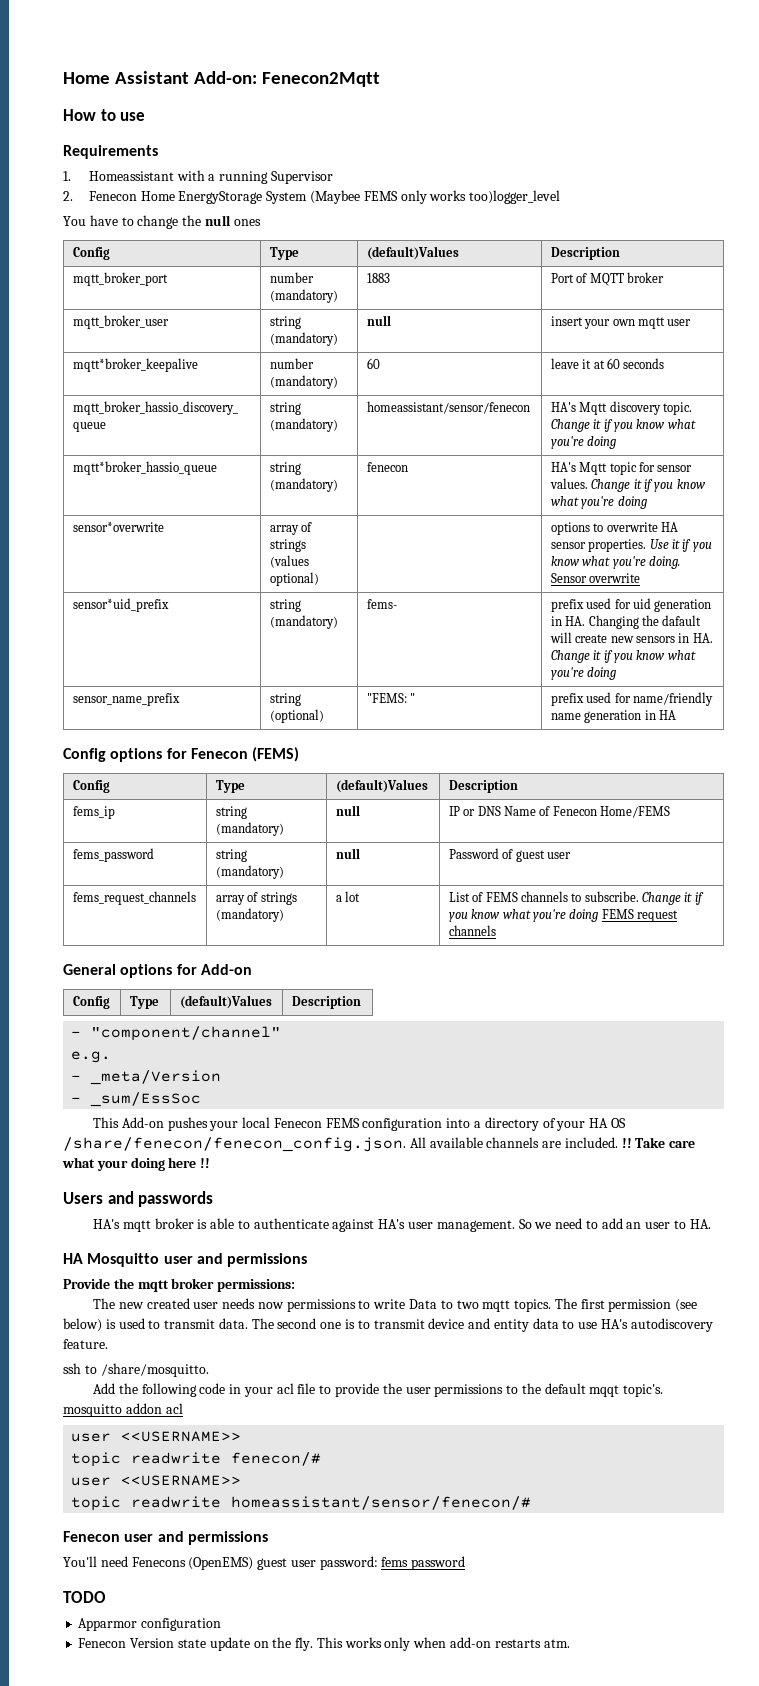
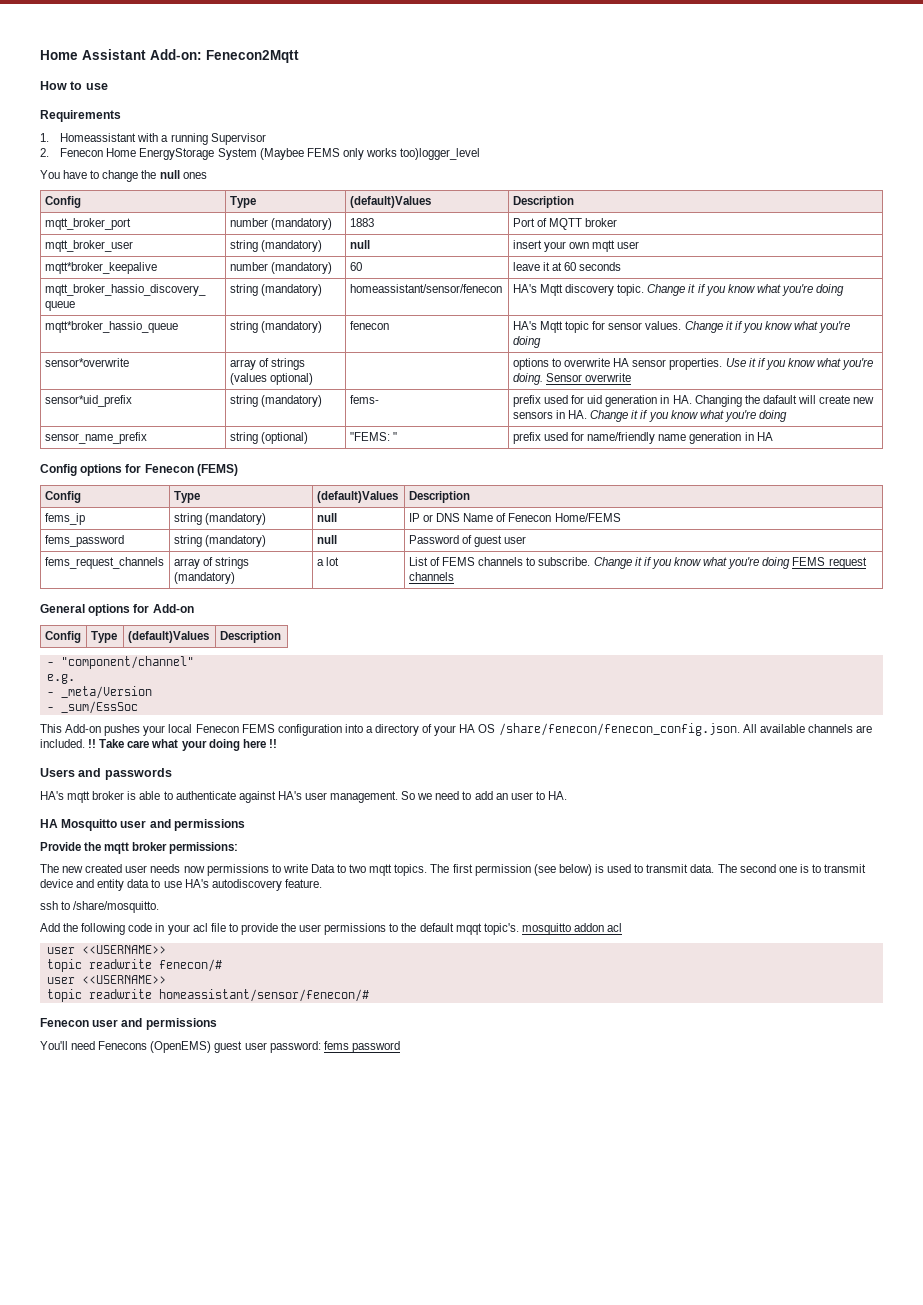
[63,1591,106,1603] [78,1618,222,1631] [78,1637,570,1651] // TODO // Apparmor configuration // Fenecon Version state update on the fly. This works only when add-on restarts atm. -> (400, 1047) none

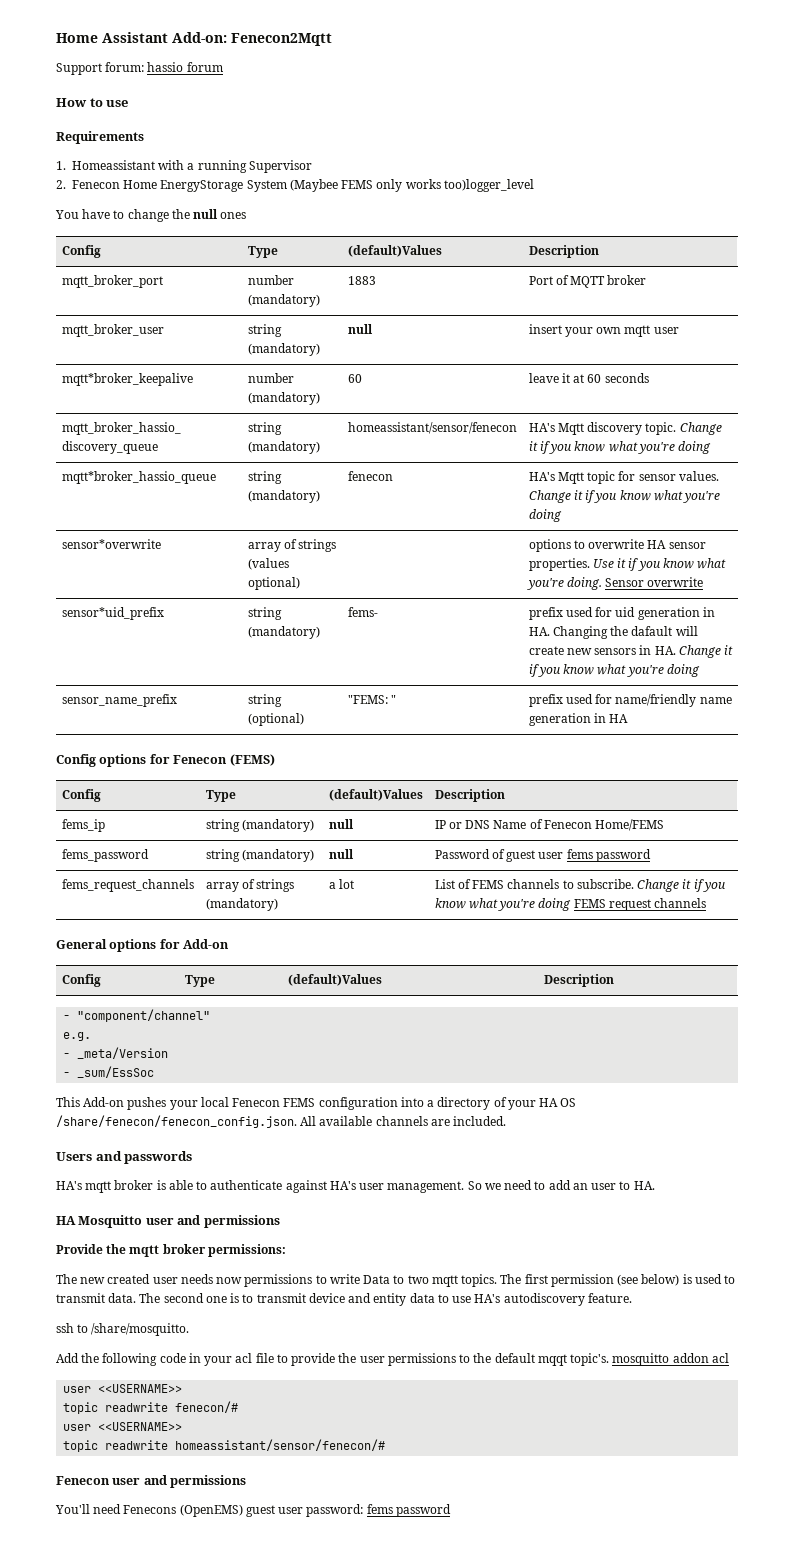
(299, 56) none -> [56,62,223,75] // Support forum: hassio forum
(527, 540) none -> [566,849,651,862] fems password
[88,739,277,751] !! Take care what your doing here !! -> (507, 1121) none

